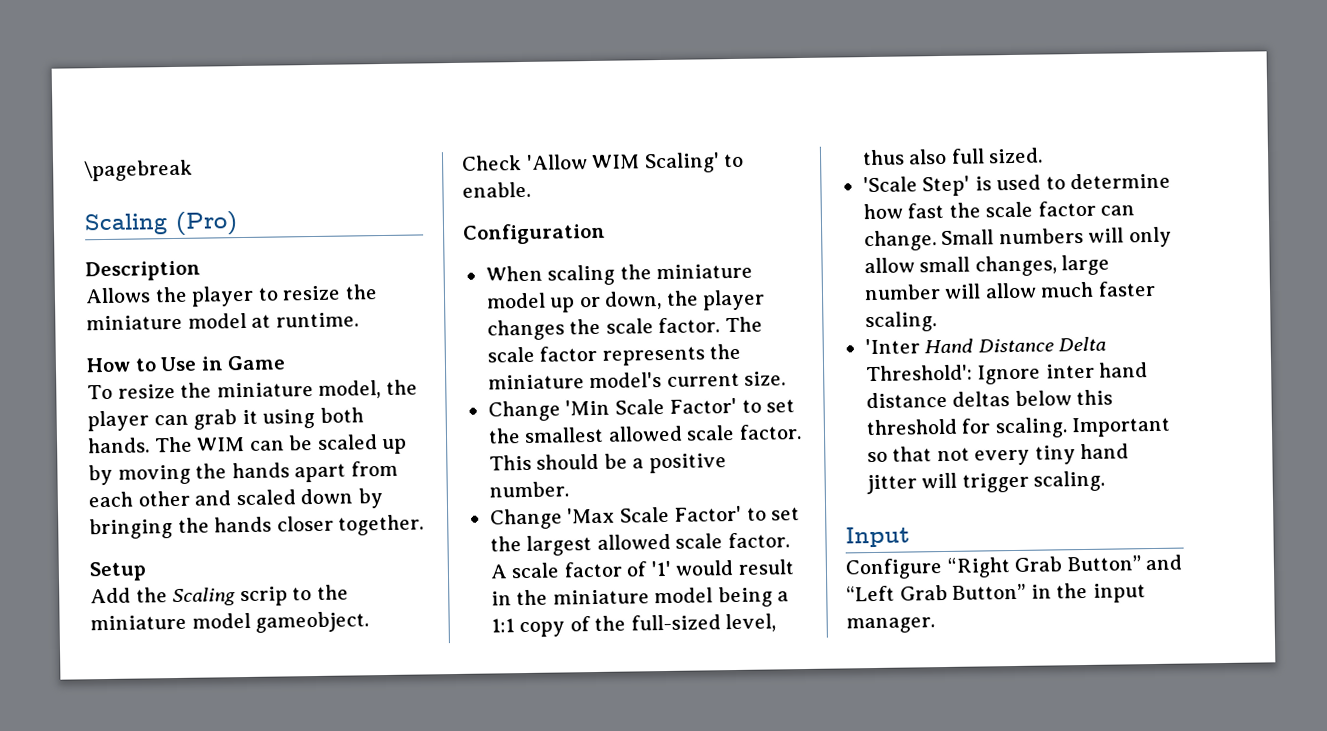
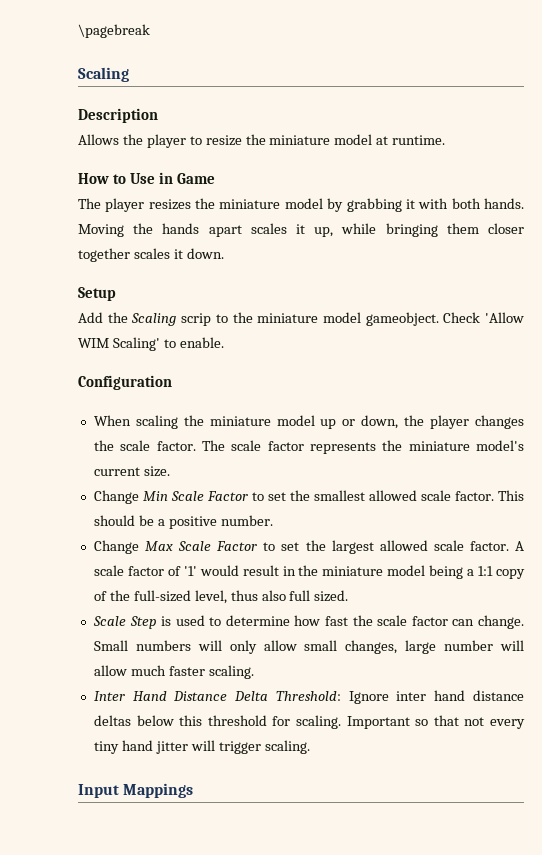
[175,211,238,236] (Pro) -> (129, 74) none
[87,379,418,400] [87,407,364,432] [87,434,408,455] [88,460,398,486] [88,488,384,509] [89,514,425,540] To resize the miniature model, the player can grab it using both hands. The WIM can be scaled up by moving the hands apart from each other and scaled down by bringing the hands closer together. -> [78,198,524,212] [78,223,524,237] [78,248,224,262] The player resizes the miniature model by grabbing it with both hands. Moving the hands apart scales it up, while bringing them closer together scales it down.
[565,397,738,416] 'Min Scale Factor' -> [142,491,248,501] Min Scale Factor
[567,505,743,524] 'Max Scale Factor' -> [145,541,258,551] Max Scale Factor
[862,175,971,197] 'Scale Step' -> [92,616,157,629] Scale Step
[864,338,920,355] 'Inter -> [93,691,125,701] Inter
[865,364,973,382] Threshold': -> [275,691,341,701] Threshold:
[845,554,1183,580] [846,582,1146,603] [846,617,935,634] // Configure “Right Grab Button” and “Left Grab Button” in the input manager. -> [123,783,194,798] Mappings

